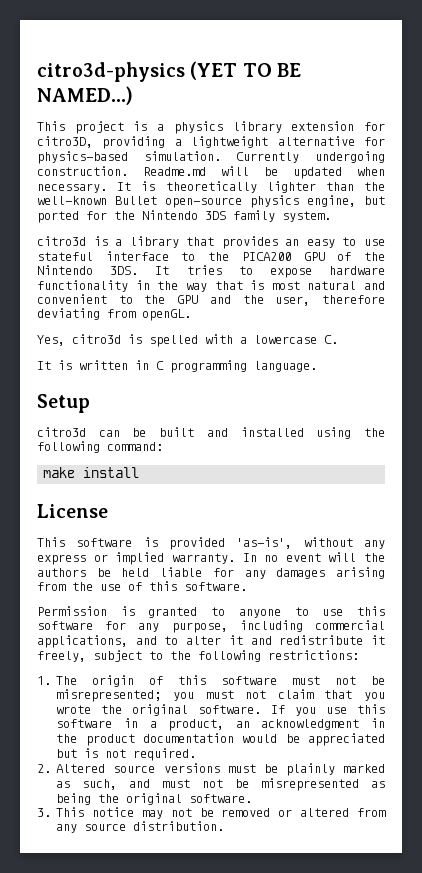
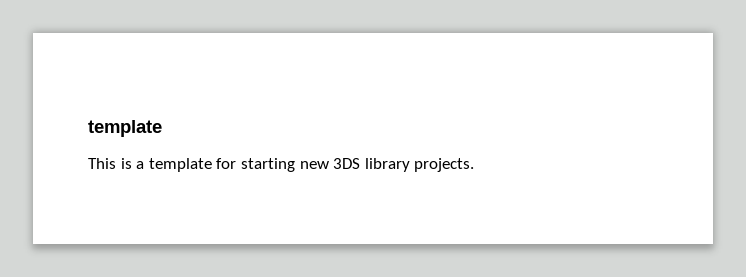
[37,61,301,82] [37,86,133,105] [37,121,386,134] [37,136,385,149] [37,151,386,164] [37,166,385,179] [37,181,385,193] [37,195,385,208] [37,210,331,223] [37,236,385,249] [37,251,386,261] [37,265,385,278] [37,280,385,292] [37,294,386,306] [37,308,191,321] [37,334,338,347] [37,360,317,373] [37,394,90,413] [37,427,386,439] [37,441,163,453] [43,467,140,478] [37,504,108,518] [37,537,385,550] [37,552,385,565] [37,567,386,579] [37,581,247,591] [37,606,386,618] [37,620,385,633] [37,635,386,648] [37,650,359,662] [37,675,386,687] [56,689,385,702] [56,704,386,716] [56,718,385,731] [56,733,385,746] [56,748,197,761] [37,763,385,776] [56,778,386,791] [56,793,253,805] [37,807,386,819] [56,821,225,833] citro3d-physics (YET TO BE NAMED...) // This project is a physics library extension for citro3D, providing a lightweight alternative for physics-based simulation. Currently undergoing construction. Readme.md will be updated when necessary. It is theoretically lighter than the well-known Bullet open-source physics engine, but ported for the Nintendo 3DS family system. // citro3d is a library that provides an easy to use stateful interface to the PICA200 GPU of the Nintendo 3DS. It tries to expose hardware functionality in the way that is most natural and convenient to the GPU and the user, therefore deviating from openGL. // Yes, citro3d is spelled with a lowercase C. // It is written in C programming language. // Setup // citro3d can be built and installed using the following command: // make install // License // This software is provided 'as-is', without any express or implied warranty. In no event will the authors be held liable for any damages arising from the use of this software. // Permission is granted to anyone to use this software for any purpose, including commercial applications, and to alter it and redistribute it freely, subject to the following restrictions: // 1. The origin of this software must not be misrepresented; you must not claim that you wrote the original software. If you use this software in a product, an acknowledgment in the product documentation would be appreciated but is not required. // 2. Altered source versions must be plainly marked as such, and must not be misrepresented as being the original software. // 3. This notice may not be removed or altered from any source distribution. -> [88,120,162,137] [88,158,475,172] template // This is a template for starting new 3DS library projects.

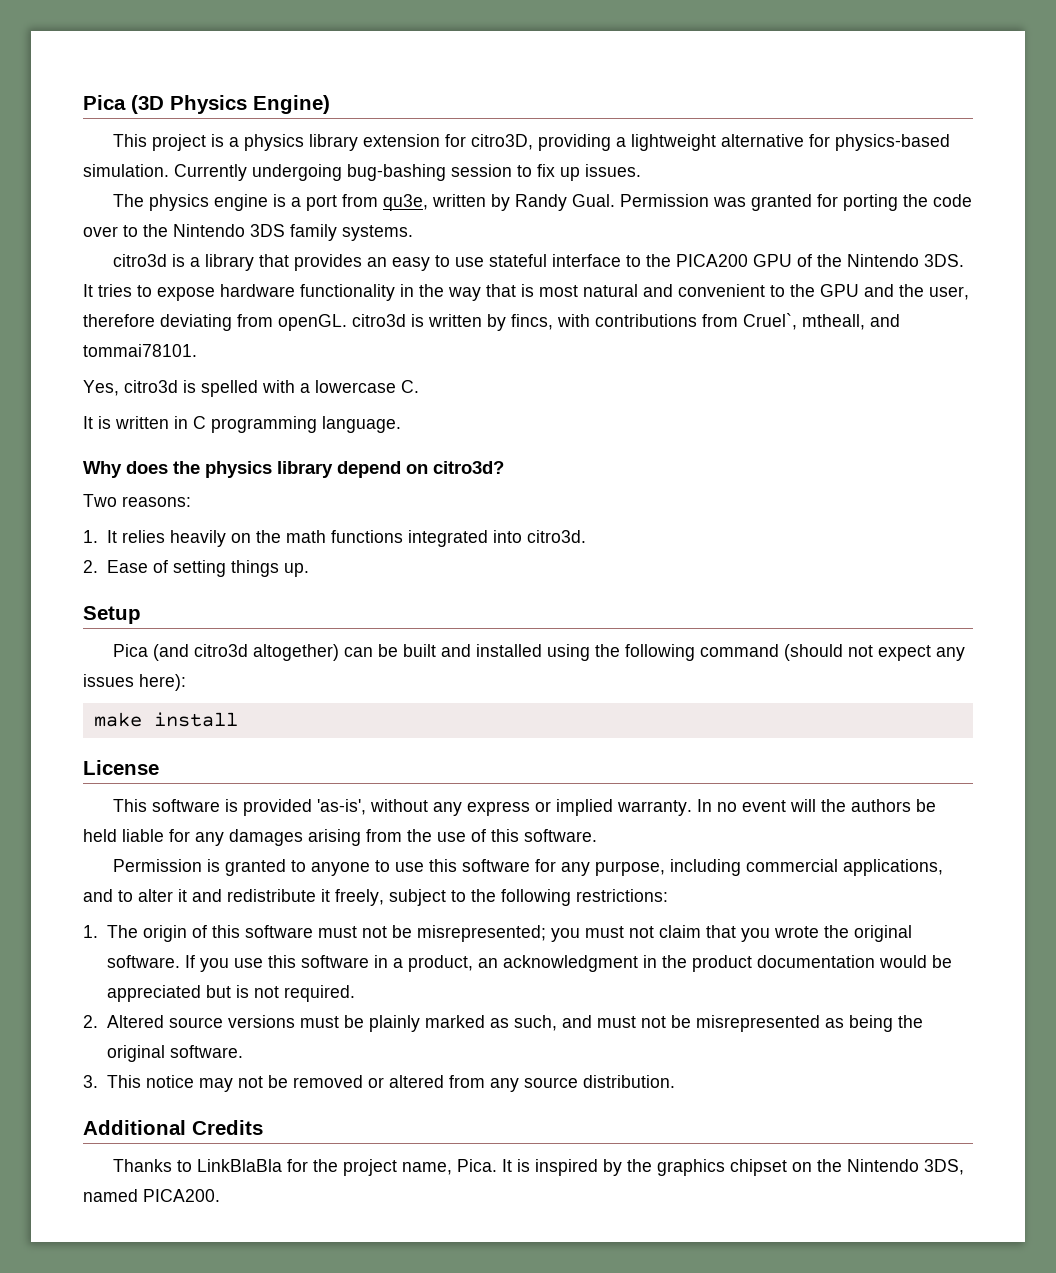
[88,120,162,137] [88,158,475,172] template // This is a template for starting new 3DS library projects. -> [83,95,330,114] [112,134,950,151] [83,164,641,181] [112,194,972,211] [83,224,413,241] [112,254,964,271] [83,284,969,301] [83,313,900,331] [83,344,197,357] [83,380,419,397] [83,416,401,433] [83,461,504,478] [83,494,191,507] [83,530,586,547] [83,560,309,577] [83,606,141,624] [112,644,965,661] [83,674,186,691] [93,712,238,727] [83,760,159,775] [112,799,936,816] [83,829,597,846] [112,859,943,876] [83,889,668,906] [83,925,912,942] [106,955,952,972] [106,985,355,1002] [83,1015,923,1032] [106,1045,243,1062] [83,1075,675,1092] [83,1120,263,1135] [112,1159,964,1176] [83,1189,220,1202] Pica (3D Physics Engine) // This project is a physics library extension for citro3D, providing a lightweight alternative for physics-based simulation. Currently undergoing bug-bashing session to fix up issues. // The physics engine is a port from qu3e, written by Randy Gual. Permission was granted for porting the code over to the Nintendo 3DS family systems. // citro3d is a library that provides an easy to use stateful interface to the PICA200 GPU of the Nintendo 3DS. It tries to expose hardware functionality in the way that is most natural and convenient to the GPU and the user, therefore deviating from openGL. citro3d is written by fincs, with contributions from Cruel`, mtheall, and tommai78101. // Yes, citro3d is spelled with a lowercase C. // It is written in C programming language. // Why does the physics library depend on citro3d? // Two reasons: // 1. It relies heavily on the math functions integrated into citro3d. // 2. Ease of setting things up. // Setup // Pica (and citro3d altogether) can be built and installed using the following command (should not expect any issues here): // make install // License // This software is provided 'as-is', without any express or implied warranty. In no event will the authors be held liable for any damages arising from the use of this software. // Permission is granted to anyone to use this software for any purpose, including commercial applications, and to alter it and redistribute it freely, subject to the following restrictions: // 1. The origin of this software must not be misrepresented; you must not claim that you wrote the original software. If you use this software in a product, an acknowledgment in the product documentation would be appreciated but is not required. // 2. Altered source versions must be plainly marked as such, and must not be misrepresented as being the original software. // 3. This notice may not be removed or altered from any source distribution. // Additional Credits // Thanks to LinkBlaBla for the project name, Pica. It is inspired by the graphics chipset on the Nintendo 3DS, named PICA200.

